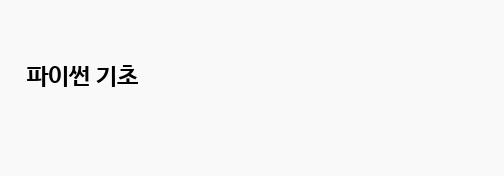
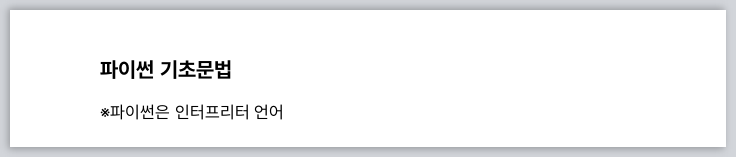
[96,65,139,87] 기초 -> [160,60,232,79] [100,104,285,120] 기초문법 // ※파이썬은 인터프리터 언어

